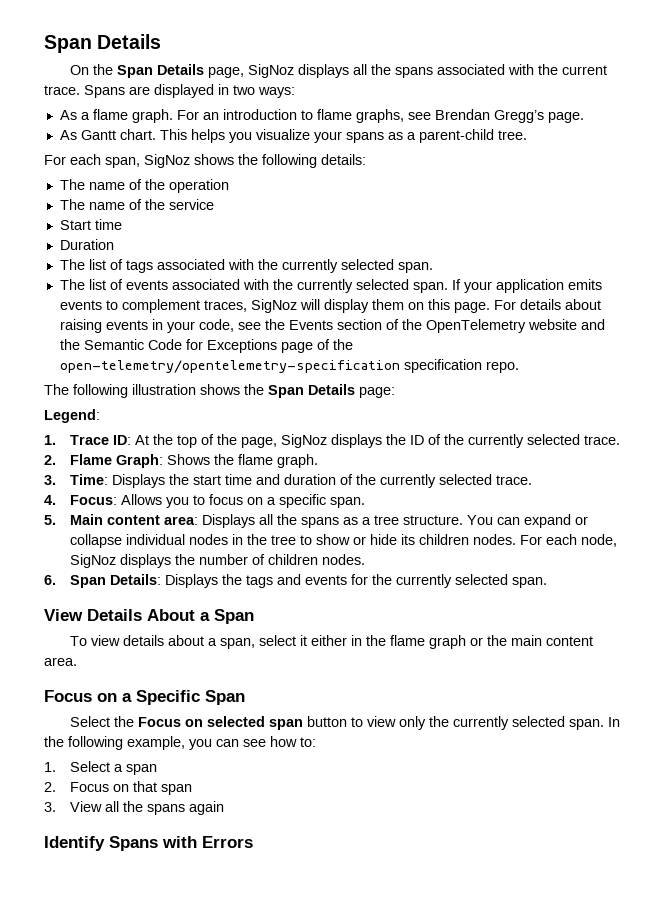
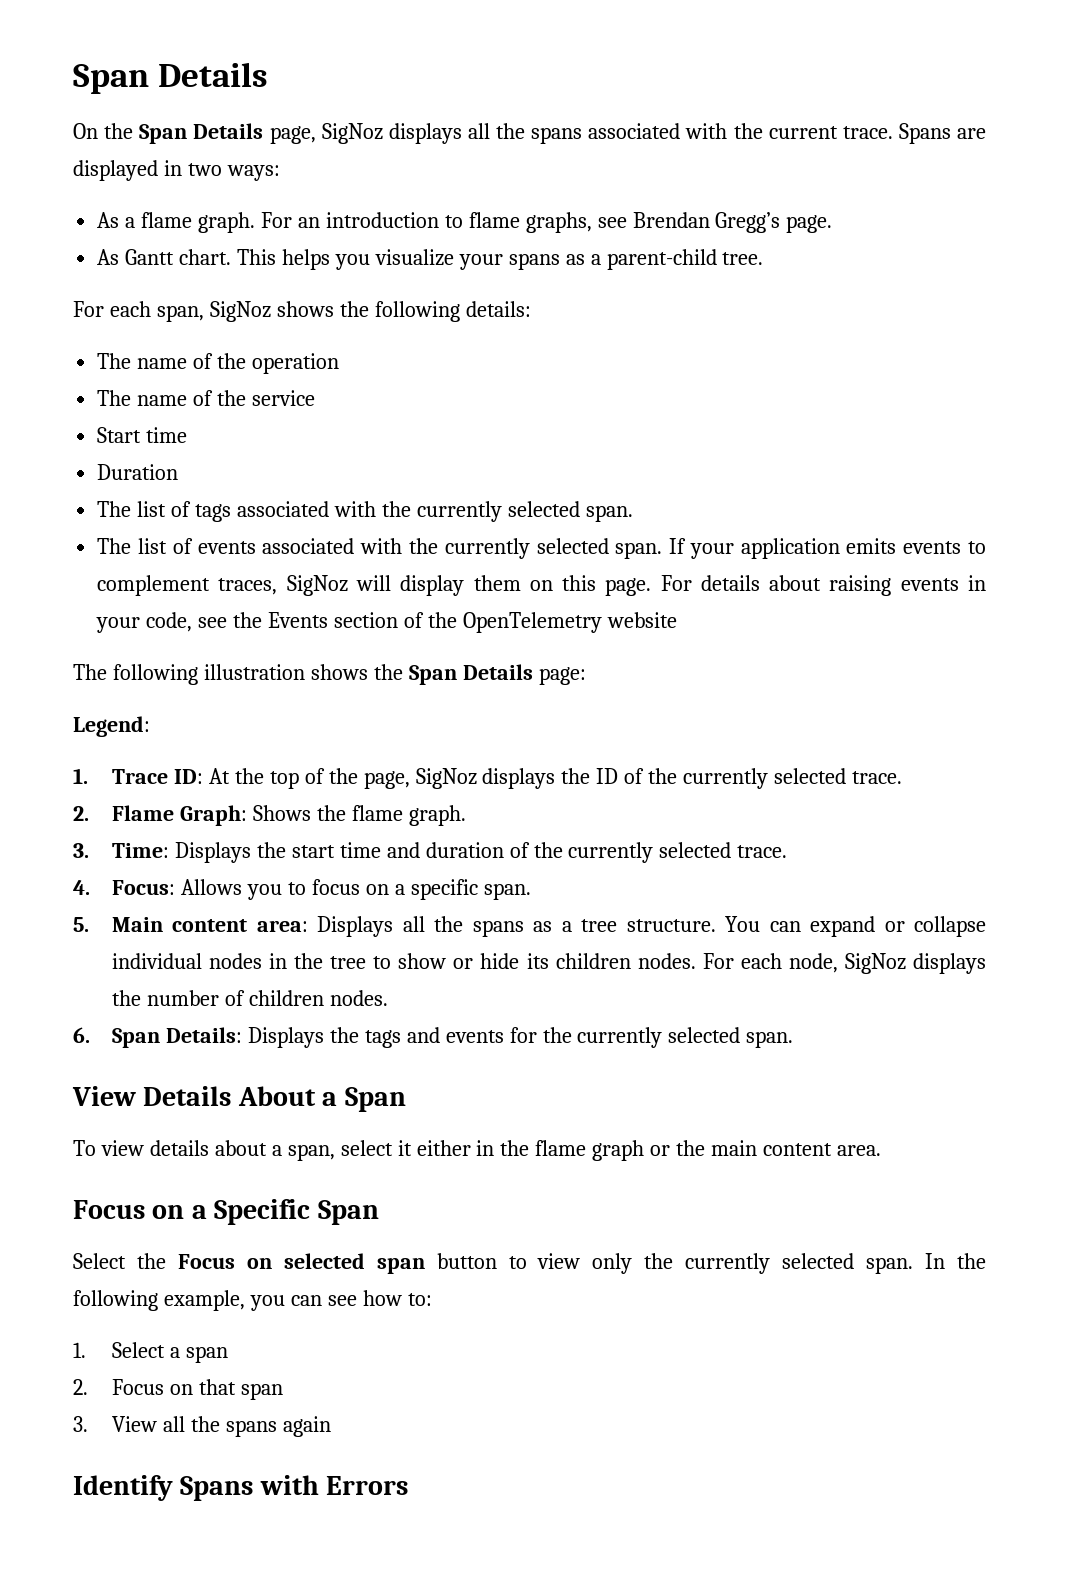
[580,319,605,330] [59,339,353,353] [59,359,519,373] and the Semantic Code for Exceptions page of the open-telemetry/opentelemetry-specification specification repo. -> (677, 620) none

